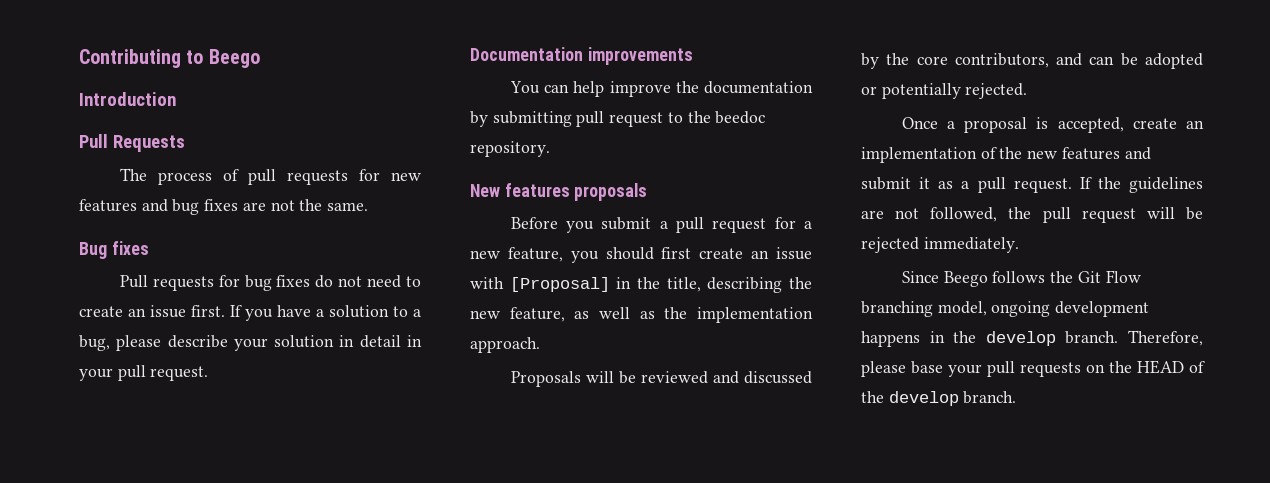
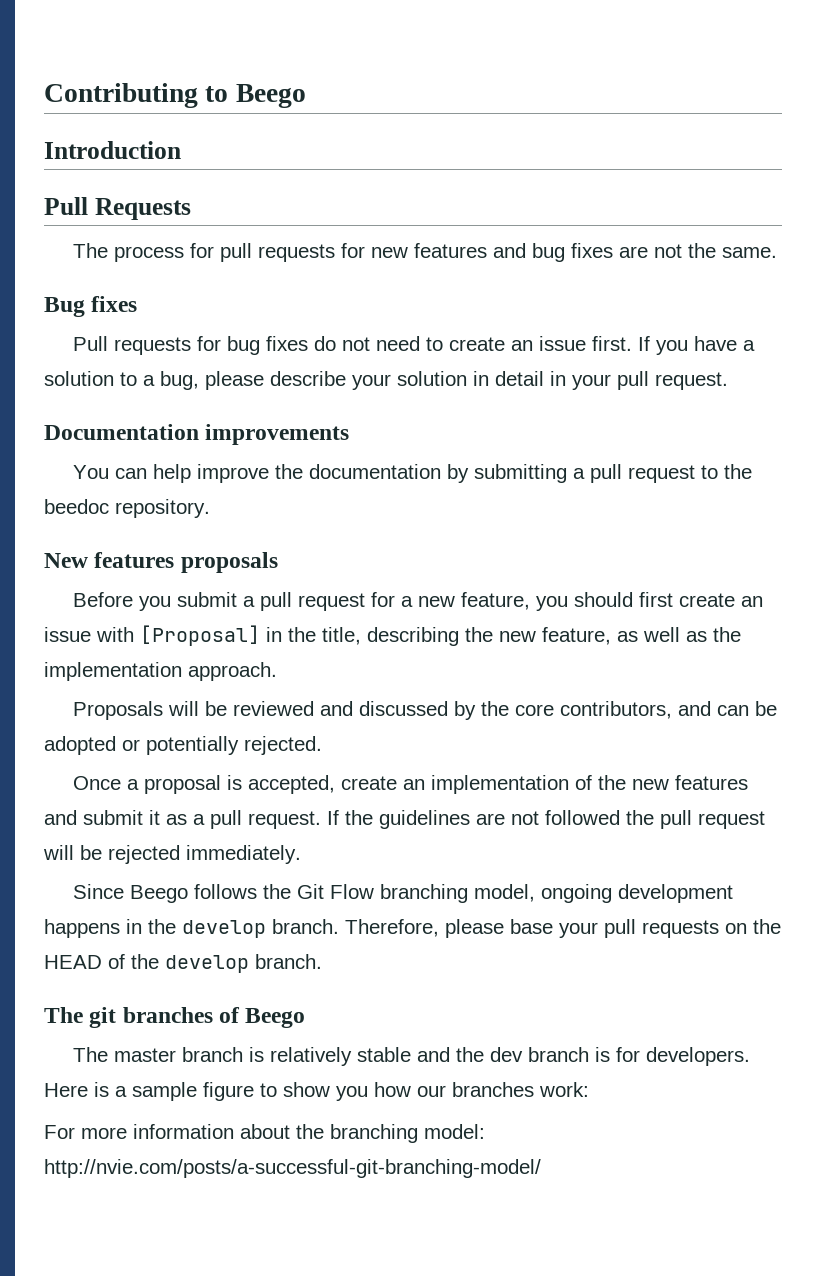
[222,169,239,181] of -> [189,243,214,258] for
(572, 119) none -> [572,468,585,479] a
[930,207,998,222] followed, -> [545,810,620,825] followed
(1017, 397) none -> [44,1007,306,1028] [72,1047,750,1066] [44,1082,589,1101] [44,1124,485,1143] [44,1159,541,1178] // The git branches of Beego // The master branch is relatively stable and the dev branch is for developers. Here is a sample figure to show you how our branches work: // For more information about the branching model: http://nvie.com/posts/a-successful-git-branching-model/

